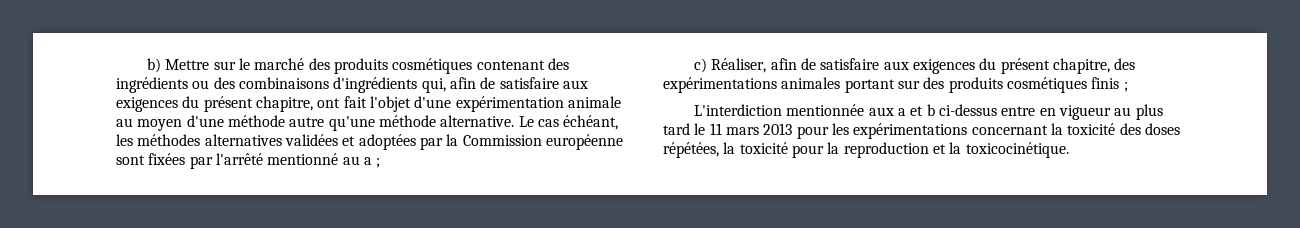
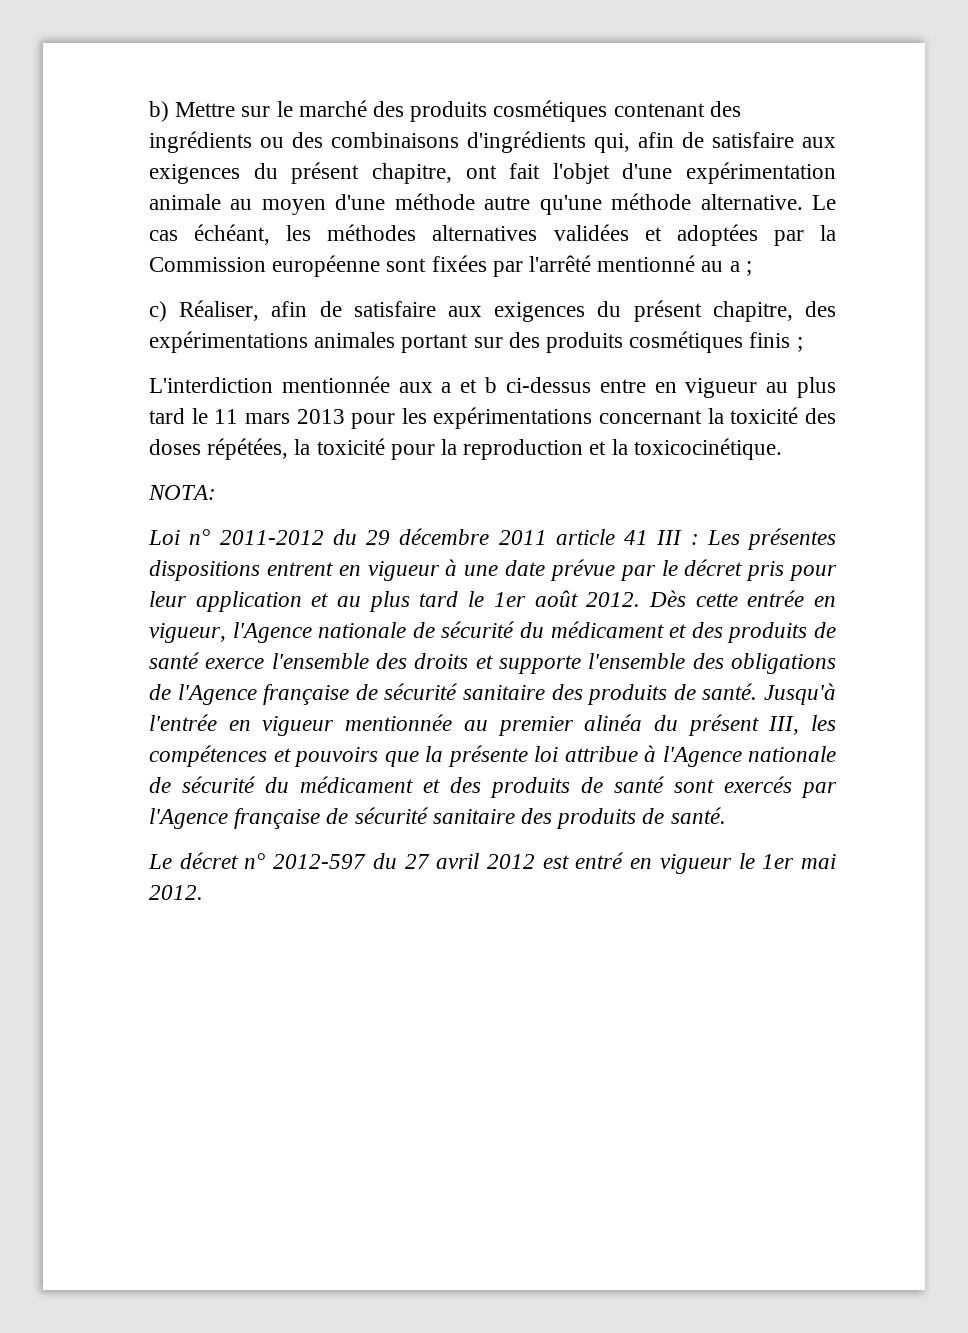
(1069, 150) none -> [148,485,216,500] [148,528,836,550] [149,559,837,581] [149,590,836,612] [149,621,837,643] [149,652,836,674] [149,683,837,705] [149,714,837,736] [149,745,836,767] [149,776,837,798] [149,807,726,829] [148,852,836,874] [149,885,203,900] // NOTA: // Loi n° 2011-2012 du 29 décembre 2011 article 41 III : Les présentes dispositions entrent en vigueur à une date prévue par le décret pris pour leur application et au plus tard le 1er août 2012. Dès cette entrée en vigueur, l'Agence nationale de sécurité du médicament et des produits de santé exerce l'ensemble des droits et supporte l'ensemble des obligations de l'Agence française de sécurité sanitaire des produits de santé. Jusqu'à l'entrée en vigueur mentionnée au premier alinéa du présent III, les compétences et pouvoirs que la présente loi attribue à l'Agence nationale de sécurité du médicament et des produits de santé sont exercés par l'Agence française de sécurité sanitaire des produits de santé. // Le décret n° 2012-597 du 27 avril 2012 est entré en vigueur le 1er mai 2012.

